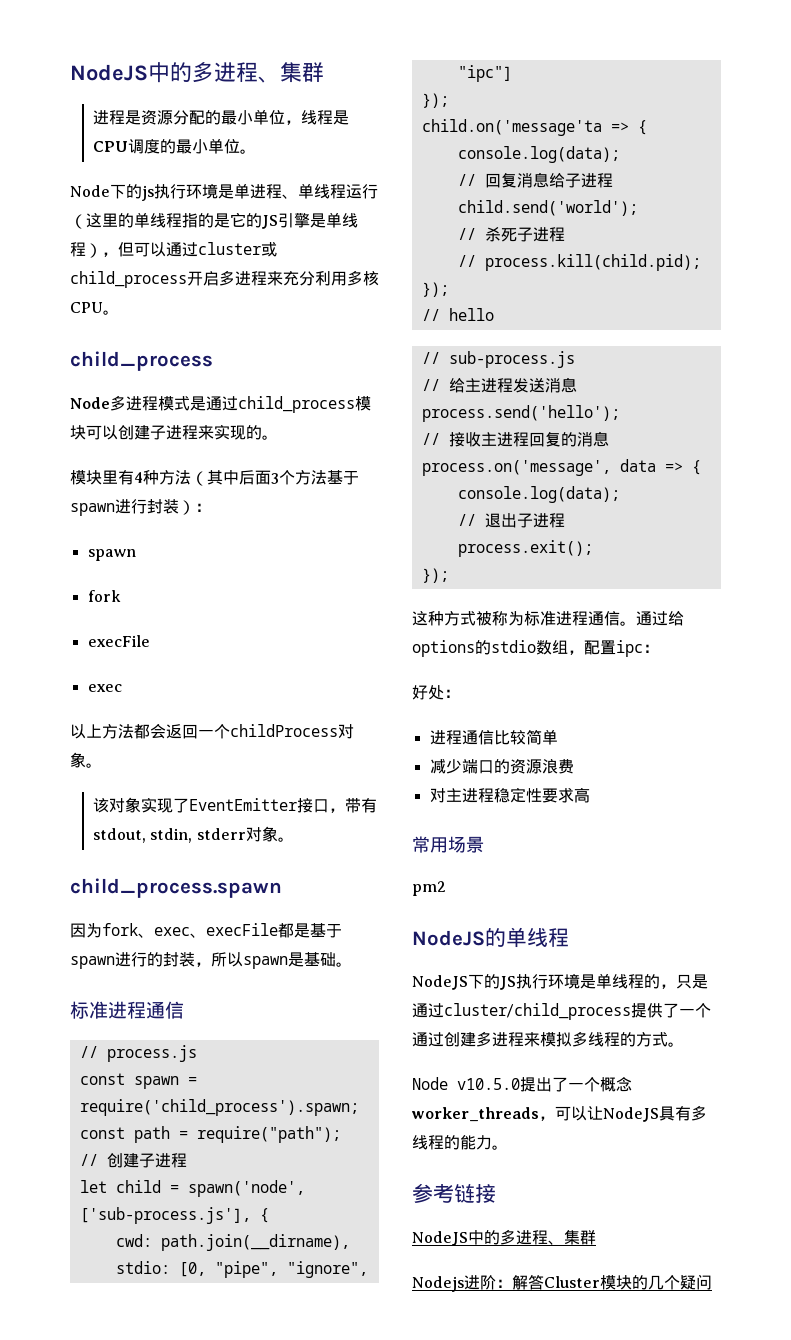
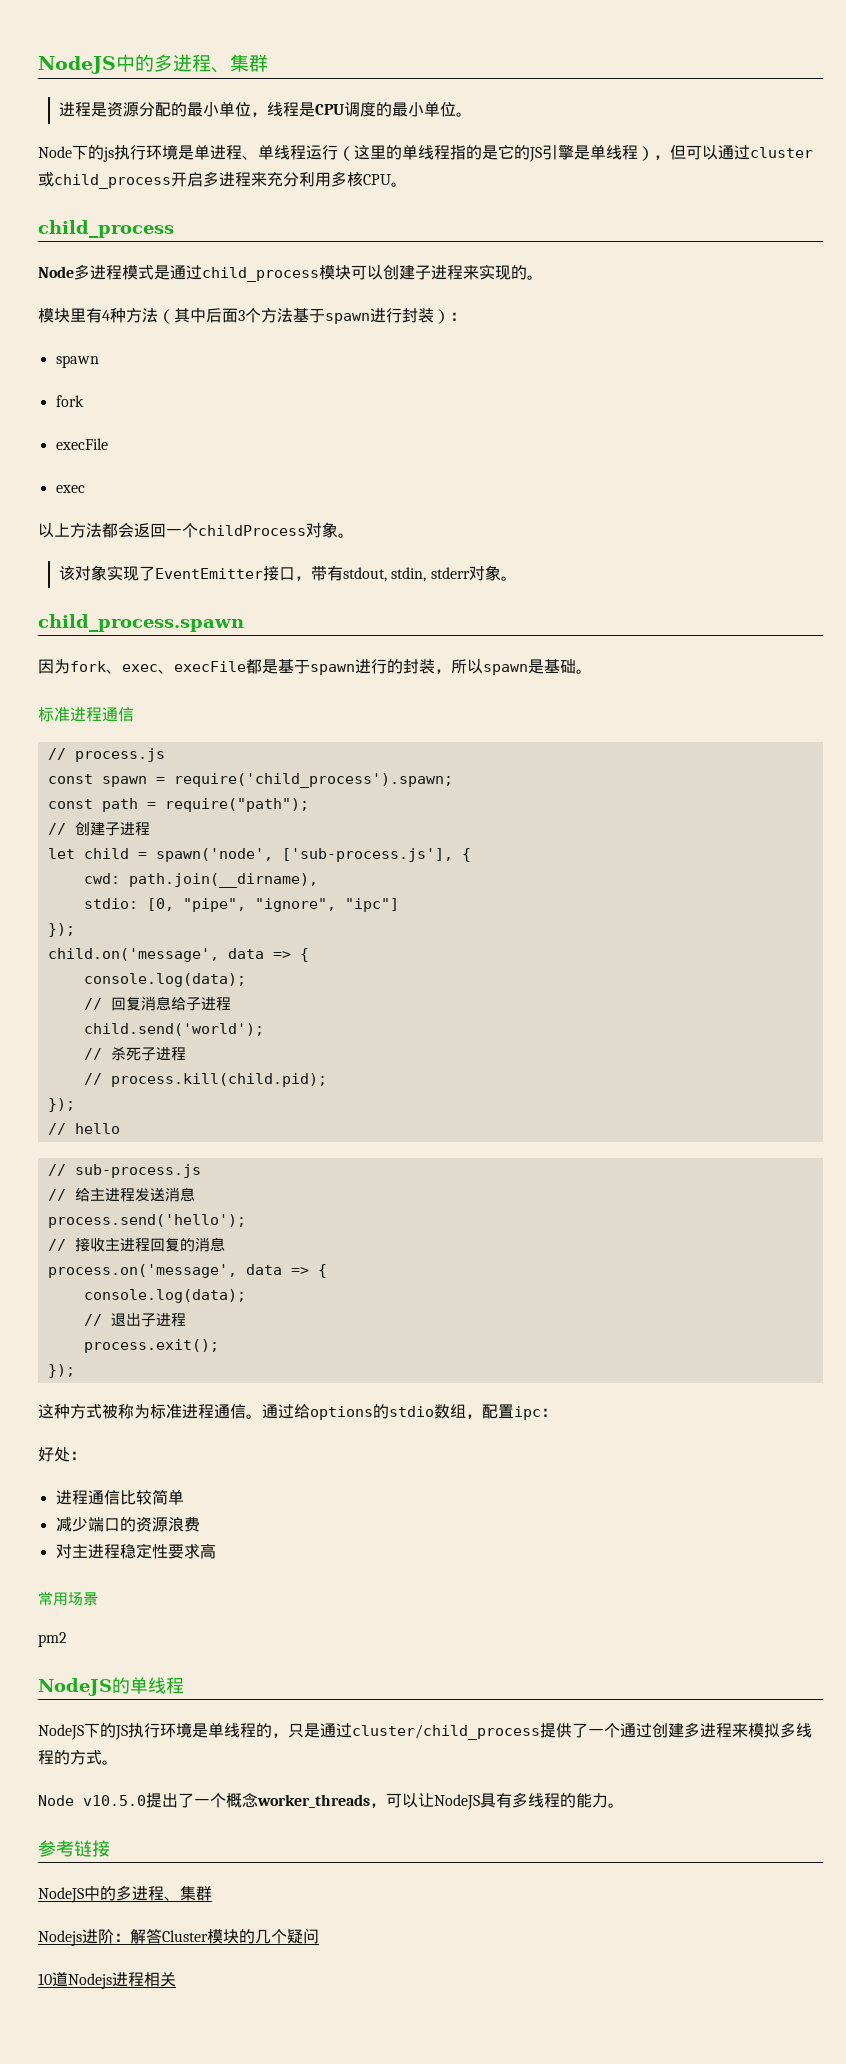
[421,119,602,136] child.on('message'ta -> [47,948,264,962] child.on('message', data
(712, 1282) none -> [38,1972,176,1989] // 10道Nodejs进程相关

